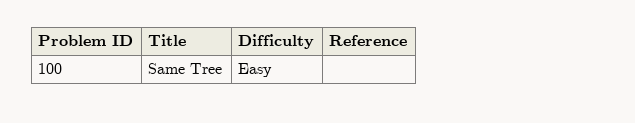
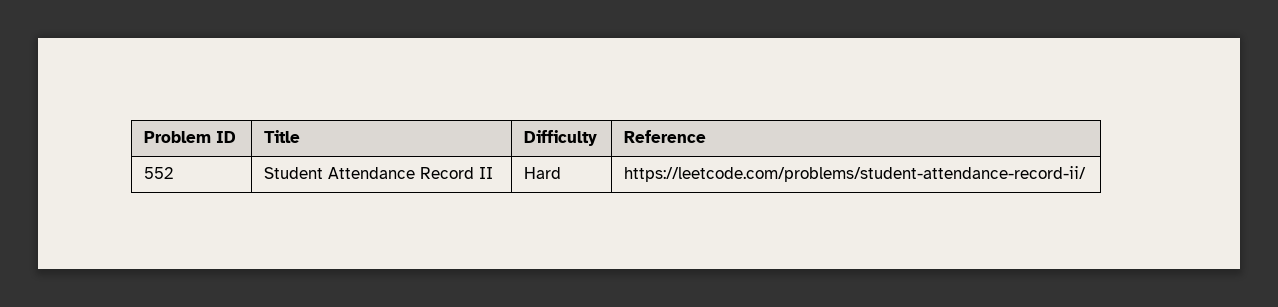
[38,63,63,74] [148,63,223,74] [238,63,273,77] 100 | Same Tree | Easy | -> [144,167,174,179] [264,167,494,179] [524,167,562,179] [624,166,1087,182] 552 | Student Attendance Record II | Hard | https://leetcode.com/problems/student-attendance-record-ii/

